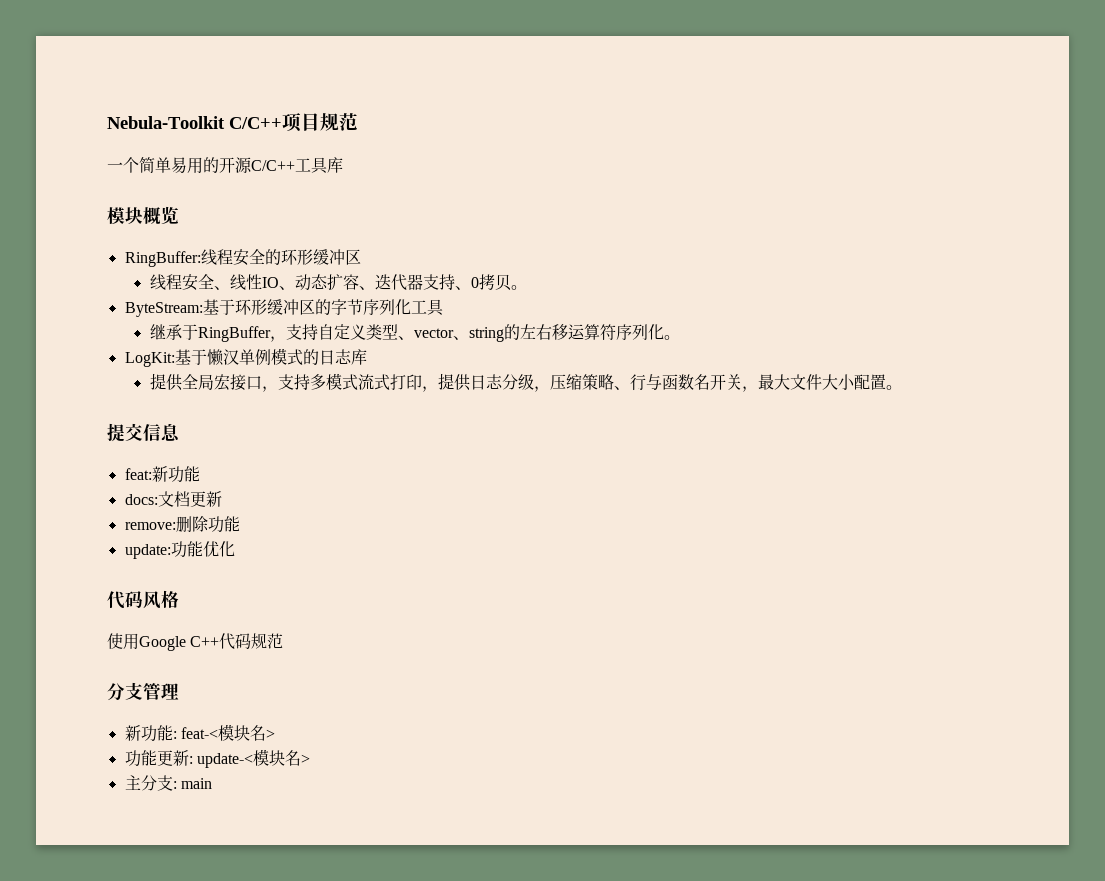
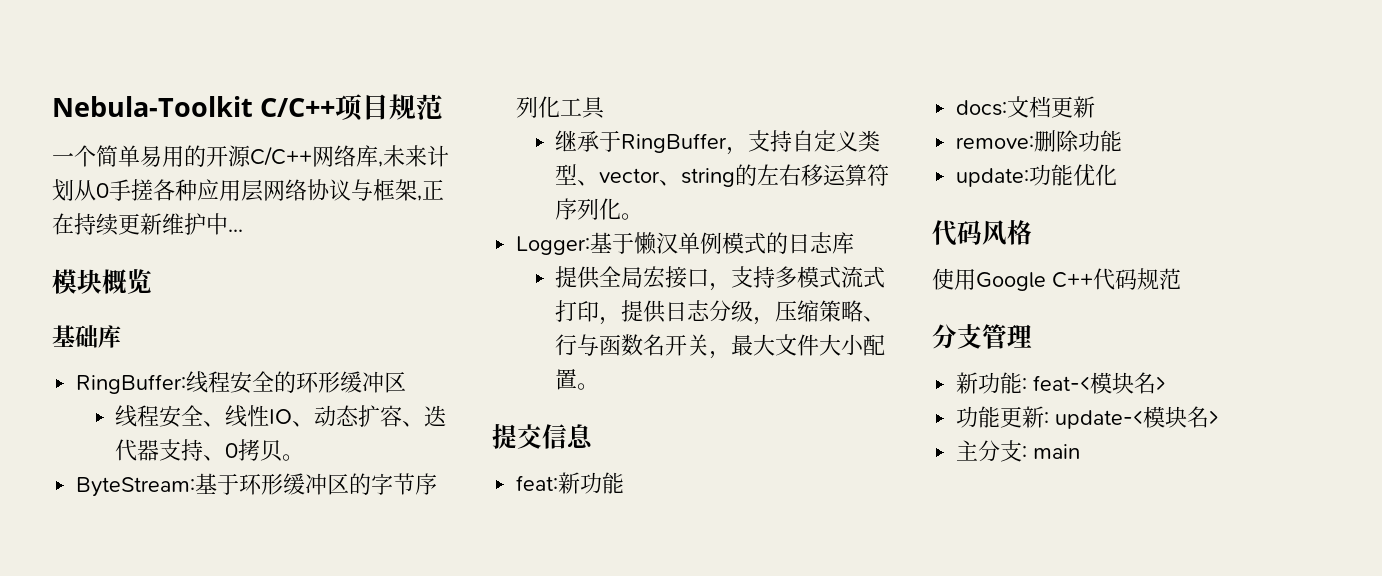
[295,157,343,174] 工具库 -> [312,145,449,167] [52,179,444,202] [52,213,243,236] 网络库,未来计划从0手搓各种应用层网络协议与框架,正在持续更新维护中...
(179, 215) none -> [52,325,121,348] // 基础库
[124,352,175,367] LogKit: -> [516,236,591,255] Logger:

